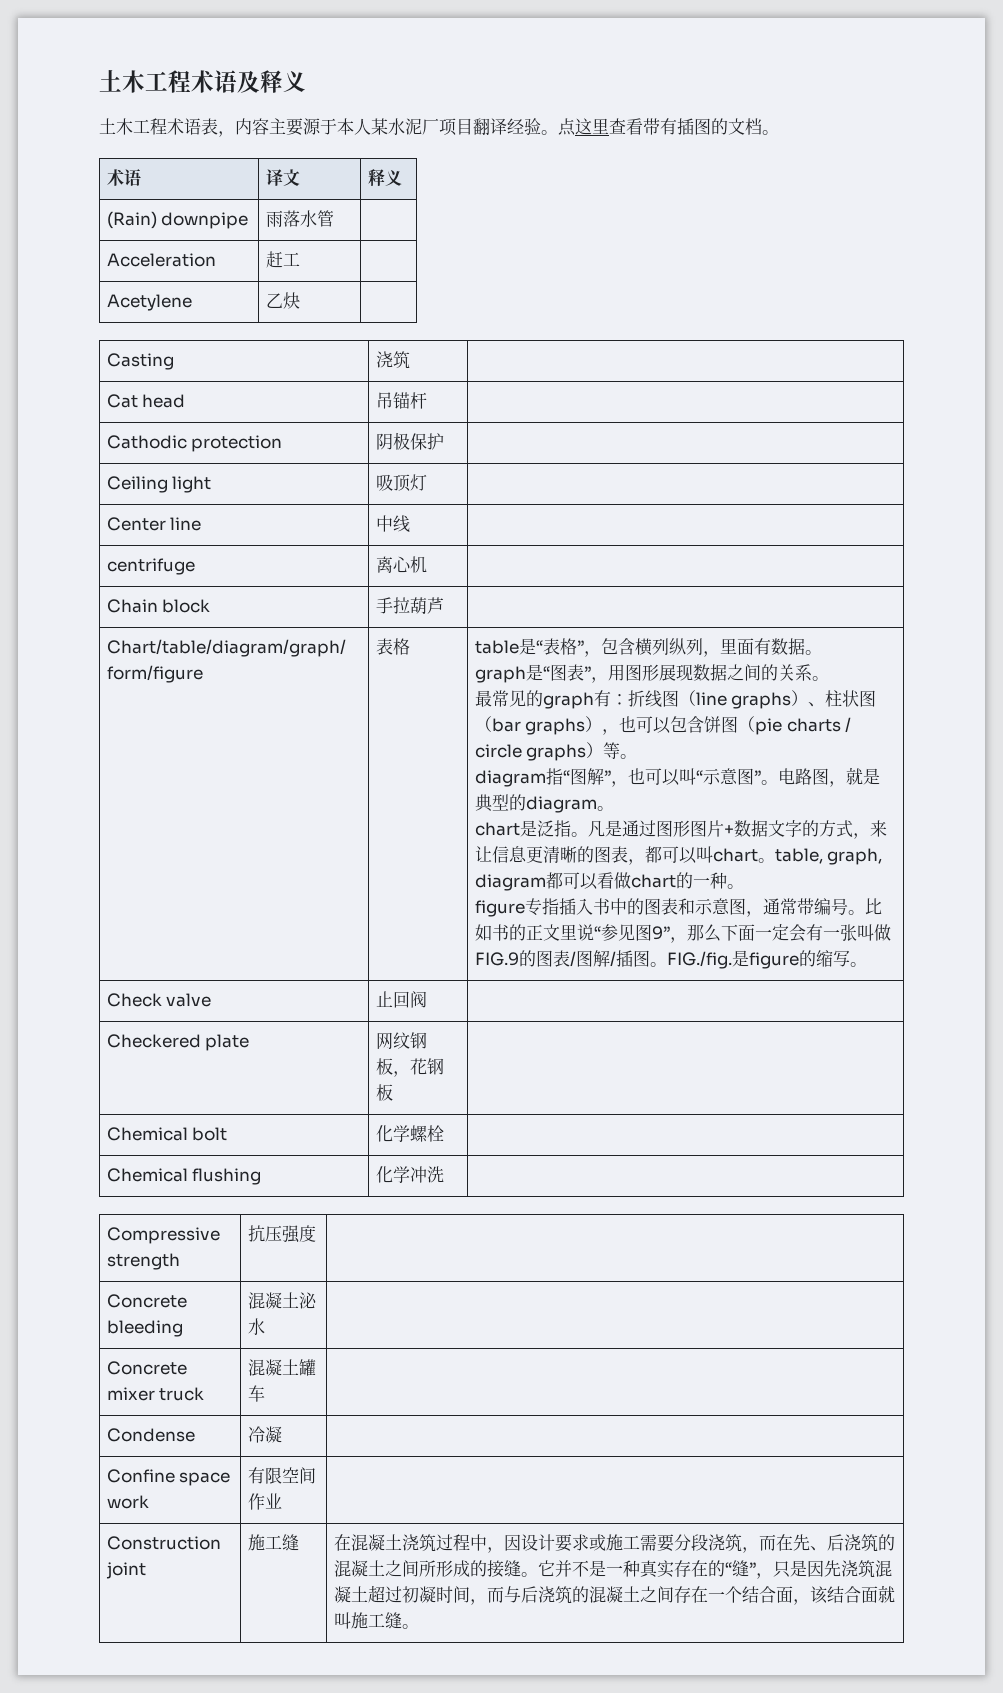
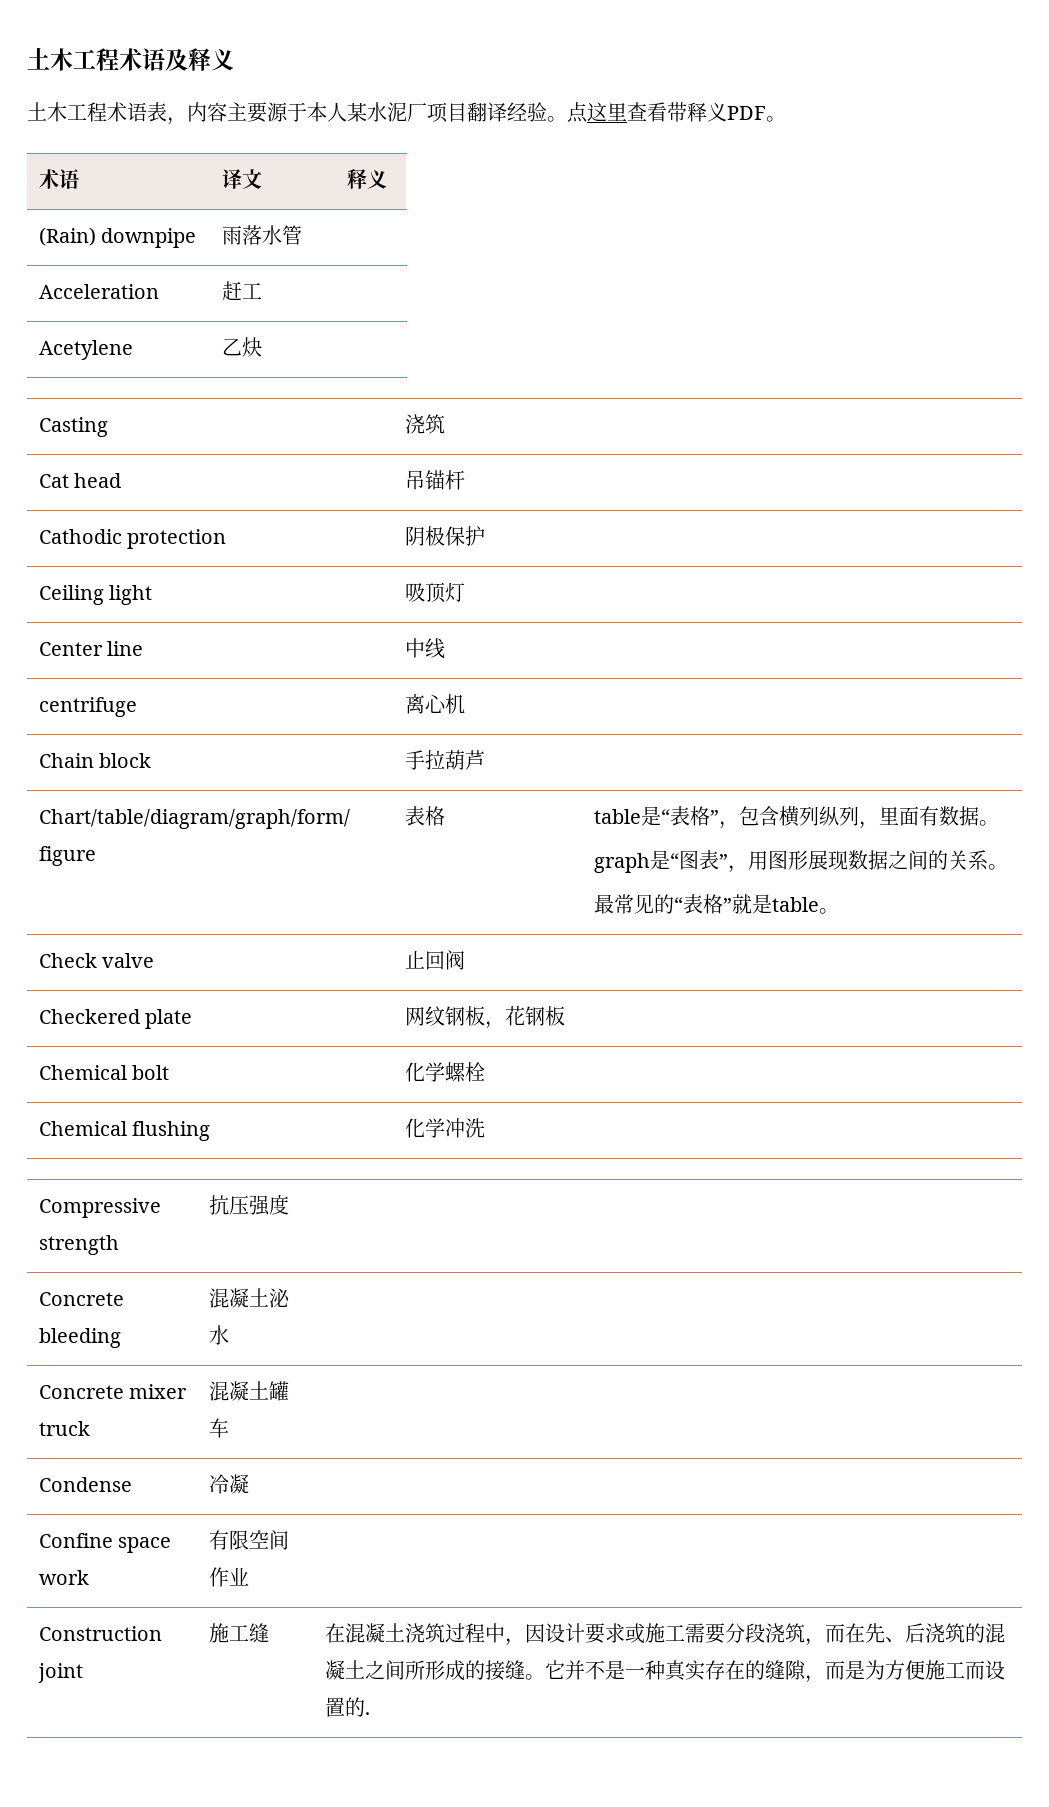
[660,118,762,135] 有插图的文档 -> [687,102,766,122] 释义PDF
[542,690,877,709] [474,716,852,735] [474,742,638,761] [474,767,880,787] [474,794,614,813] [474,820,887,839] [474,846,883,865] [474,872,744,891] [474,898,882,917] [474,924,891,943] [474,950,850,969] graph有：折线图（line graphs）、柱状图（bar graphs），也可以包含饼图（pie charts / circle graphs）等。 // diagram指“图解”，也可以叫“示意图”。电路图，就是典型的diagram。 // chart是泛指。凡是通过图形图片+数据文字的方式，来让信息更清晰的图表，都可以叫chart。table, graph, diagram都可以看做chart的一种。 // figure专指插入书中的图表和示意图，通常带编号。比如书的正文里说“参见图9”，那么下面一定会有一张叫做FIG.9的图表/图解/插图。FIG./fig.是figure的缩写 -> [673,894,819,914] “表格”就是table
[724,1560,892,1579] [333,1585,895,1605] [333,1612,419,1629] “缝”，只是因先浇筑混凝土超过初凝时间，而与后浇筑的混凝土之间存在一个结合面，该结合面就叫施工缝。 -> [764,1660,1005,1683] [324,1697,370,1717] 缝隙，而是为方便施工而设置的.

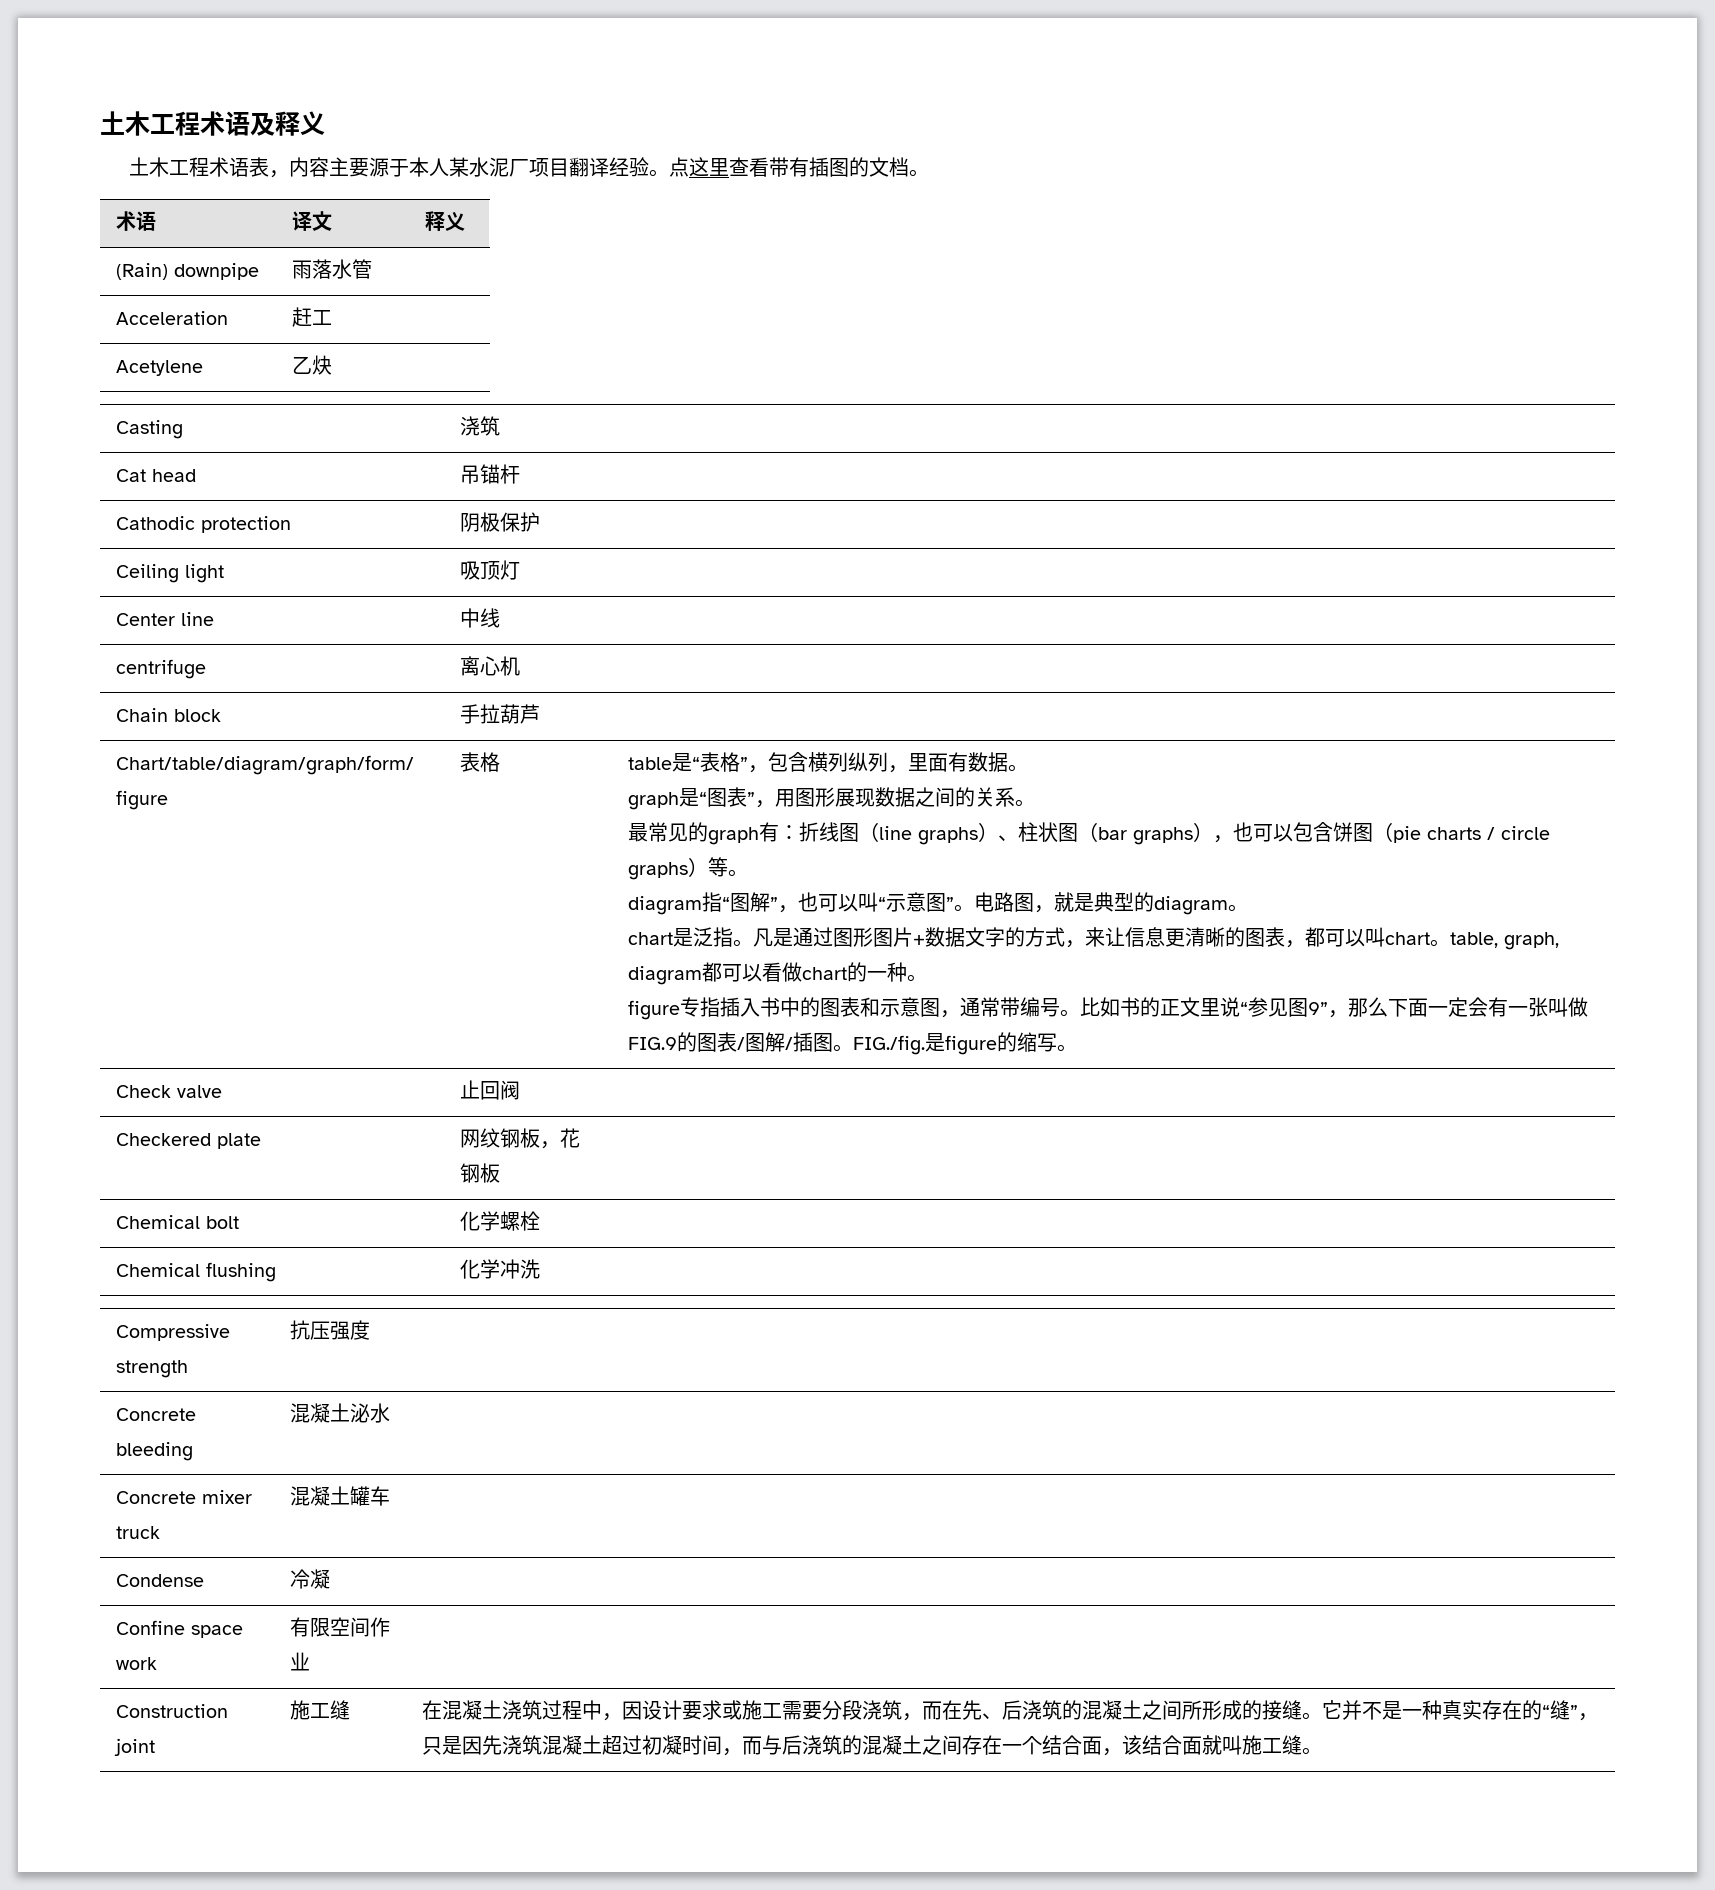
[687,102,766,122] 释义PDF -> [788,157,909,177] 有插图的文档
[673,894,819,914] “表格”就是table -> [707,822,1550,845] [627,857,748,880] [627,892,1248,915] [627,927,1559,950] [627,962,927,985] [627,997,1588,1020] [627,1032,1057,1055] graph有：折线图（line graphs）、柱状图（bar graphs），也可以包含饼图（pie charts / circle graphs）等。 // diagram指“图解”，也可以叫“示意图”。电路图，就是典型的diagram。 // chart是泛指。凡是通过图形图片+数据文字的方式，来让信息更清晰的图表，都可以叫chart。table, graph, diagram都可以看做chart的一种。 // figure专指插入书中的图表和示意图，通常带编号。比如书的正文里说“参见图9”，那么下面一定会有一张叫做FIG.9的图表/图解/插图。FIG./fig.是figure的缩写
[764,1660,1005,1683] [324,1697,370,1717] 缝隙，而是为方便施工而设置的. -> [1541,1700,1598,1721] [421,1735,1322,1756] “缝”，只是因先浇筑混凝土超过初凝时间，而与后浇筑的混凝土之间存在一个结合面，该结合面就叫施工缝。

